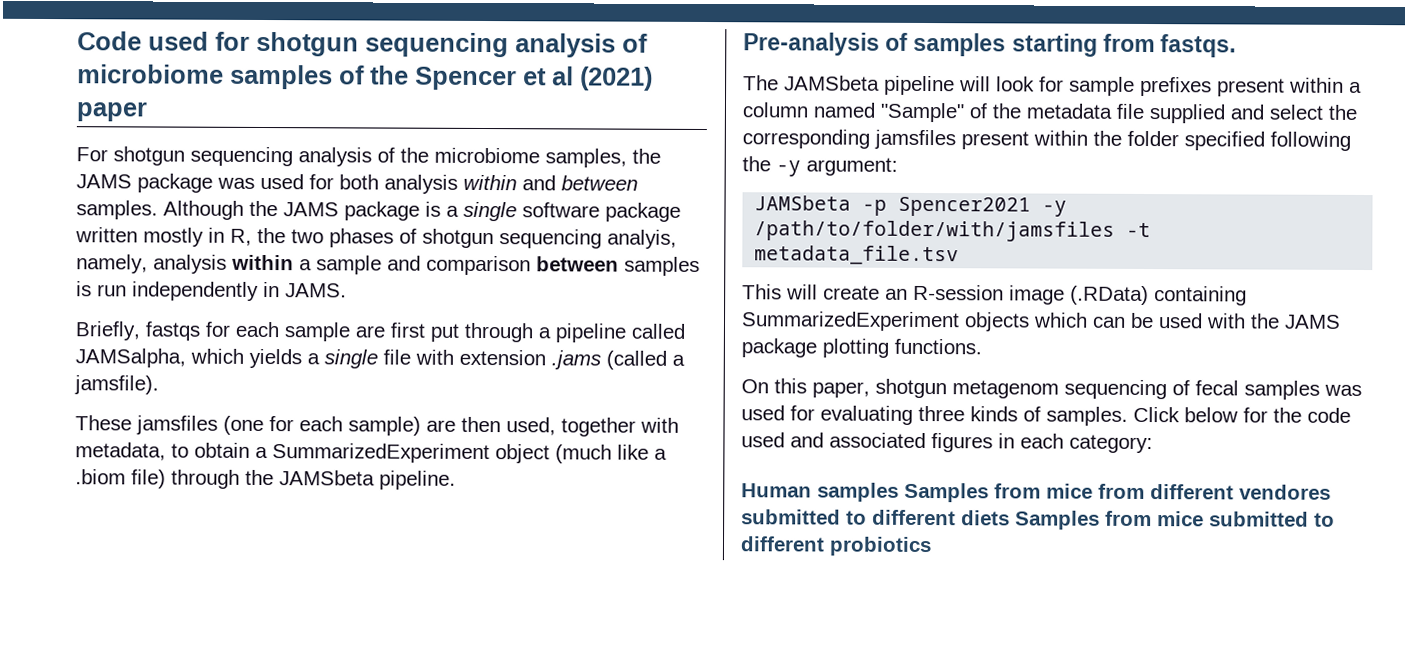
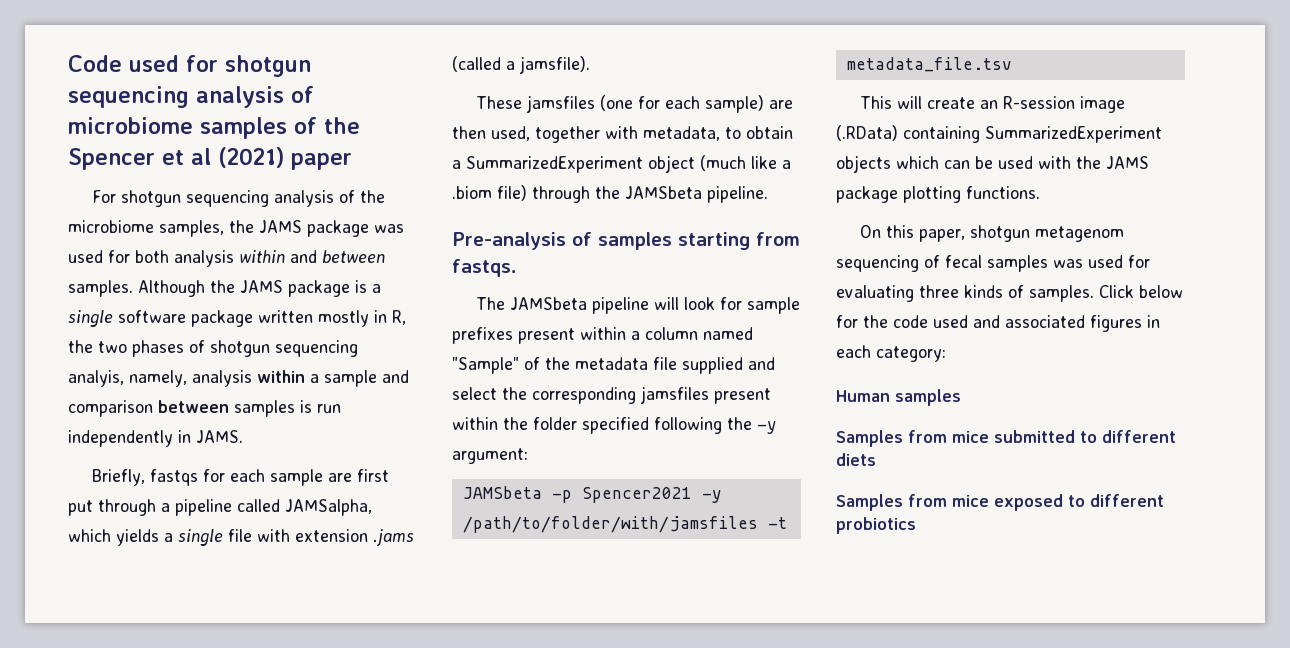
[904,482,1331,503] [741,509,1010,526] Samples from mice from different vendores submitted to different diets -> (961, 397) //
(825, 544) none -> [836,453,876,466] [836,494,1164,511] diets // Samples from mice exposed to different

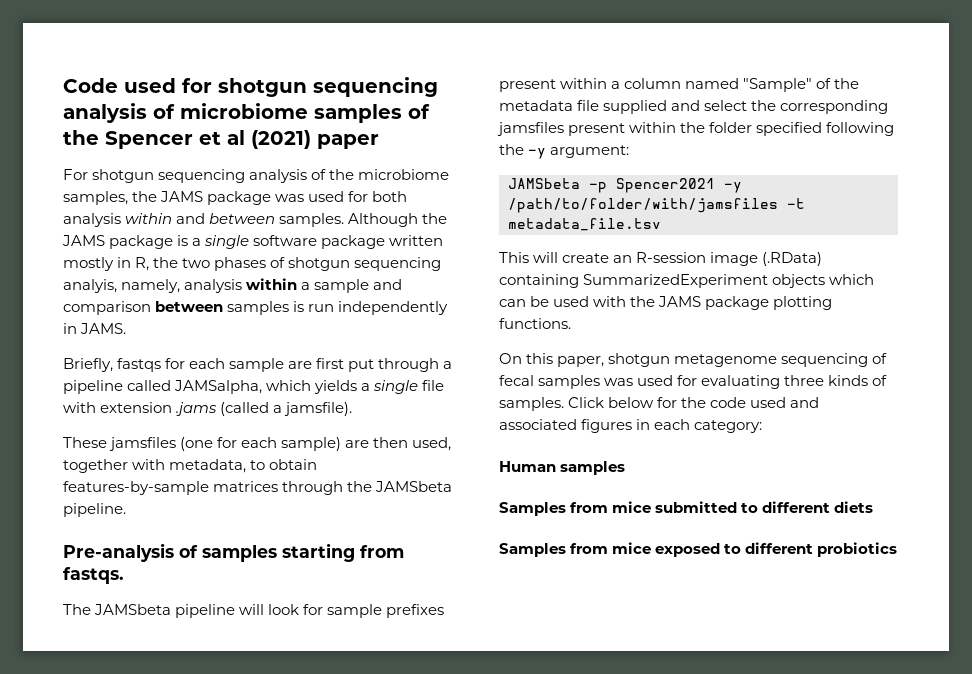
[452,155,791,173] [452,185,527,201] a SummarizedExperiment object (much like a .biom file) -> [63,481,279,495] features-by-sample matrices
[1035,226,1125,242] metagenom -> [674,354,778,367] metagenome

